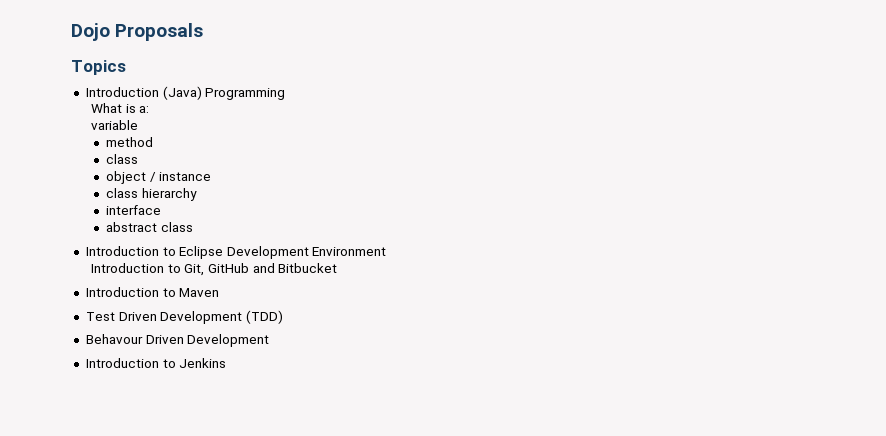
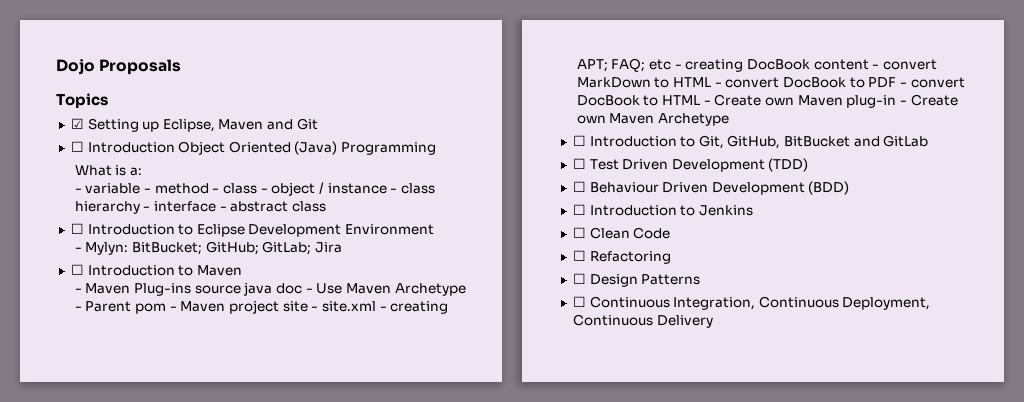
[85,87,159,97] Introduction -> [70,118,318,132] [70,141,291,155] ☑ Setting up Eclipse, Maven and Git // ☐ Introduction Object Oriented
(150, 109) none -> [74,188,82,193] -
(139, 125) // -> [143,188,151,193] -
[105,154,138,164] // class // -> [212,183,268,194] - class -
(212, 176) // -> [390,188,398,193] -
(197, 194) // -> [143,206,151,211] -
(161, 210) // -> [219,206,227,211] -
(193, 227) none -> [70,223,84,234] ☐
[91,263,338,276] [85,287,220,297] Introduction to Git, GitHub and Bitbucket // Introduction to Maven // -> [74,241,342,255] [70,264,242,276] [74,282,466,296] [74,300,449,314] [576,58,937,72] [576,77,965,88] [576,94,958,108] [576,113,729,126] [572,135,929,149] [572,158,586,169] - Mylyn: BitBucket; GitHub; GitLab; Jira // ☐ Introduction to Maven // - Maven Plug-ins source java doc - Use Maven Archetype - Parent pom - Maven project site - site.xml - creating APT; FAQ; etc - creating DocBook content - convert MarkDown to HTML - convert DocBook to PDF - convert DocBook to HTML - Create own Maven plug-in - Create own Maven Archetype // ☐ Introduction to Git, GitHub, BitBucket and GitLab // ☐
[85,334,270,347] Behavour Driven Development // -> [572,181,850,195] [572,204,586,215] ☐ Behaviour Driven Development (BDD) // ☐
(227, 363) none -> [572,227,671,239] [572,250,671,264] [572,273,701,287] [572,296,931,310] [572,314,713,328] // ☐ Clean Code // ☐ Refactoring // ☐ Design Patterns // ☐ Continuous Integration, Continuous Deployment, Continuous Delivery

